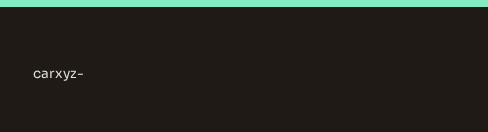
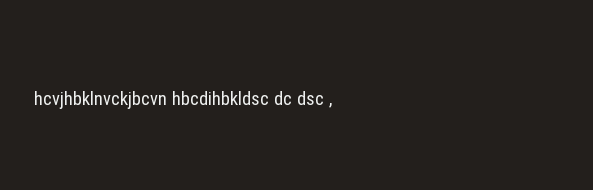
[33,70,84,81] carxyz- -> [34,91,332,109] hcvjhbklnvckjbcvn hbcdihbkldsc dc dsc ,

